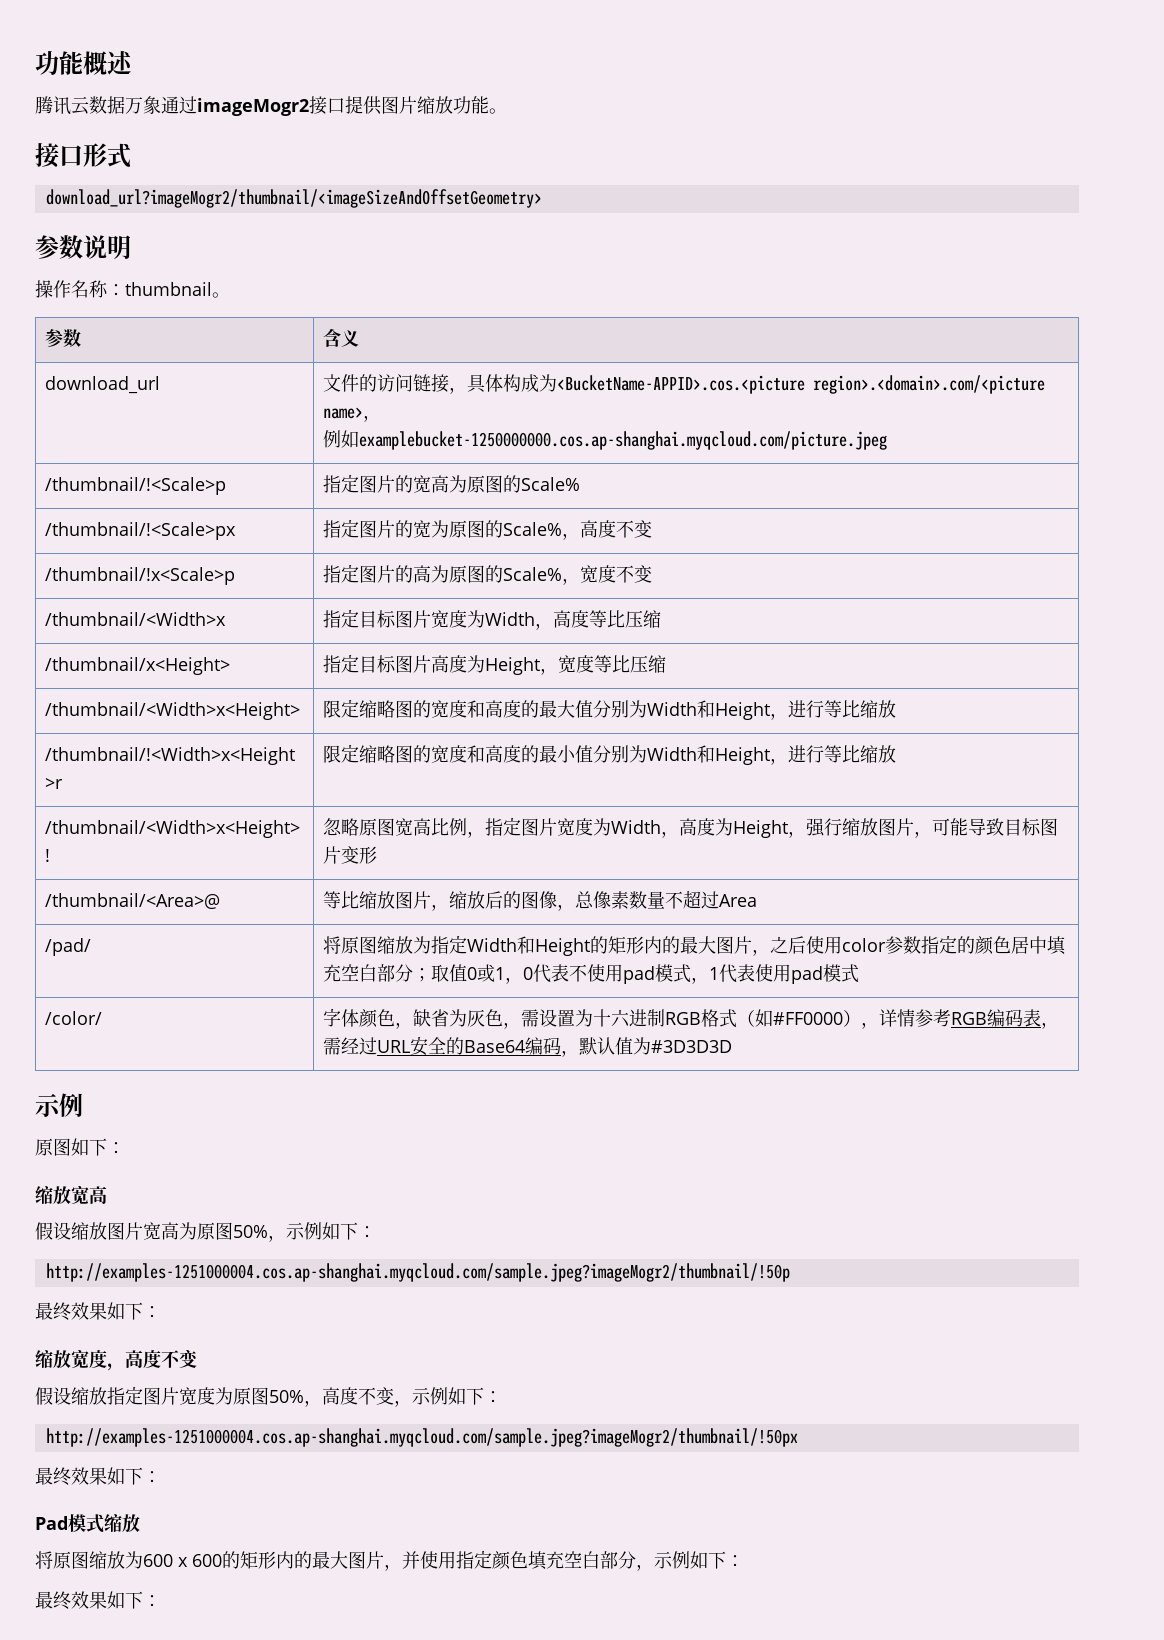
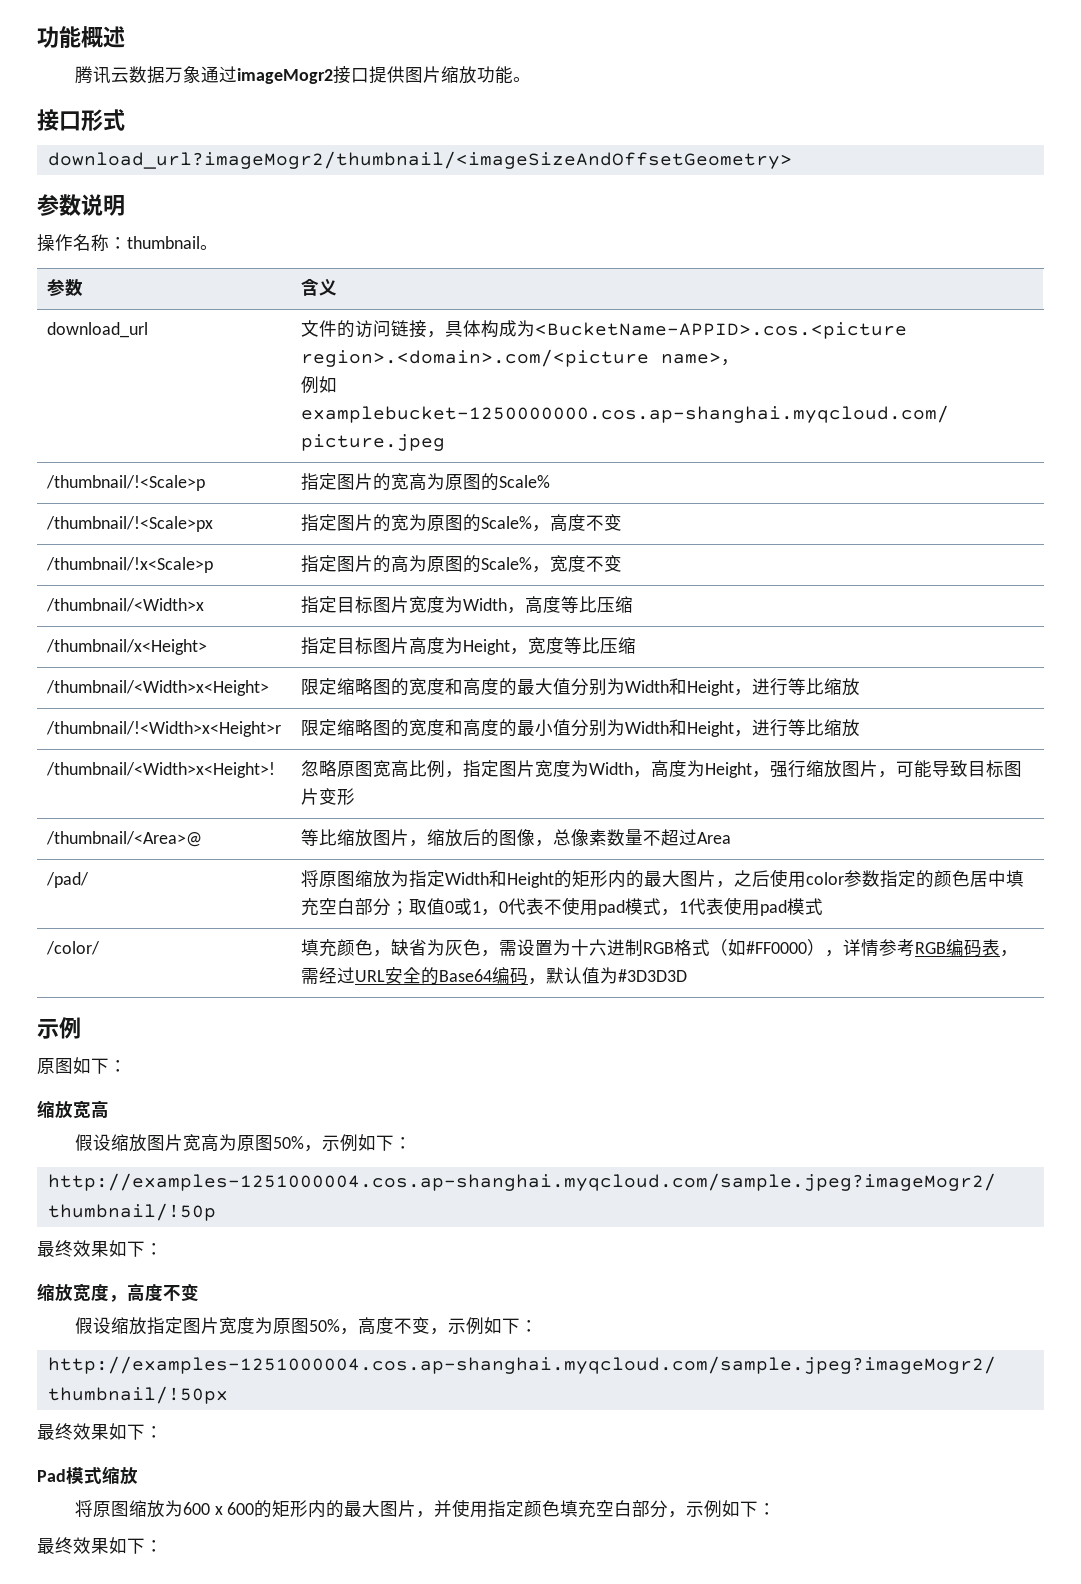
[323,1008,360,1027] 字体 -> [300,939,337,957] 填充

